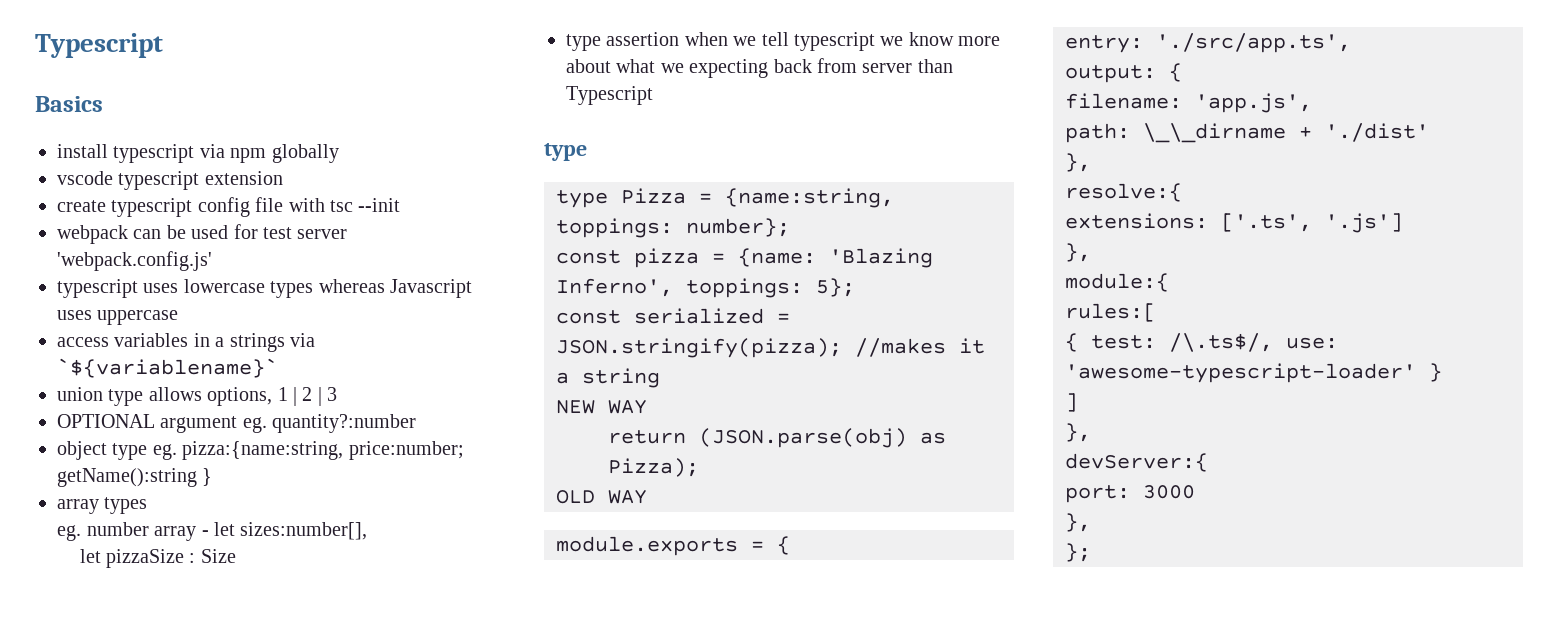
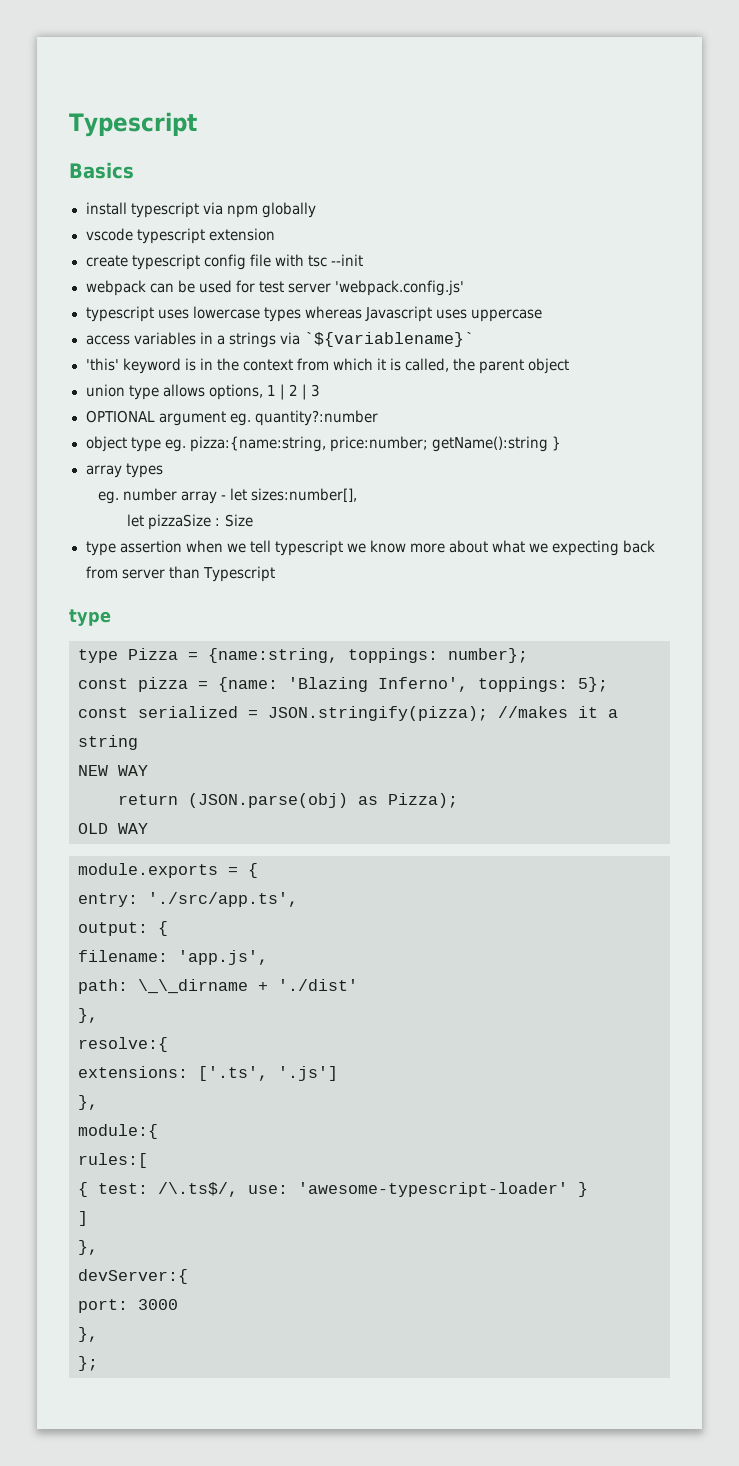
(278, 368) none -> [85,358,570,374] // 'this' keyword is in the context from which it is called, the parent object

